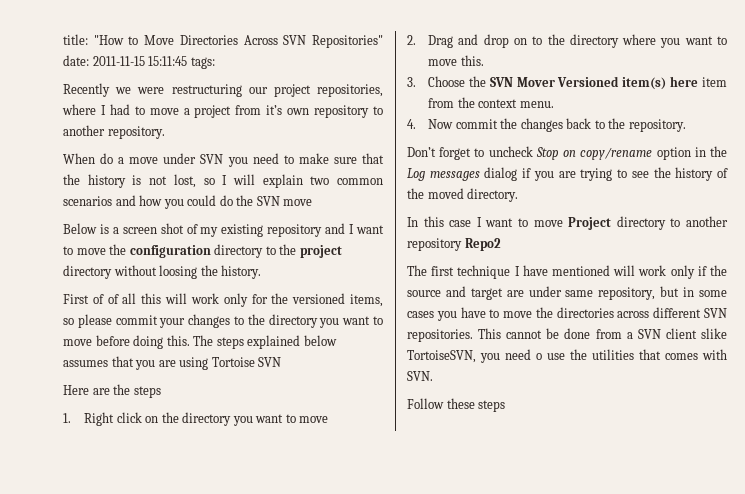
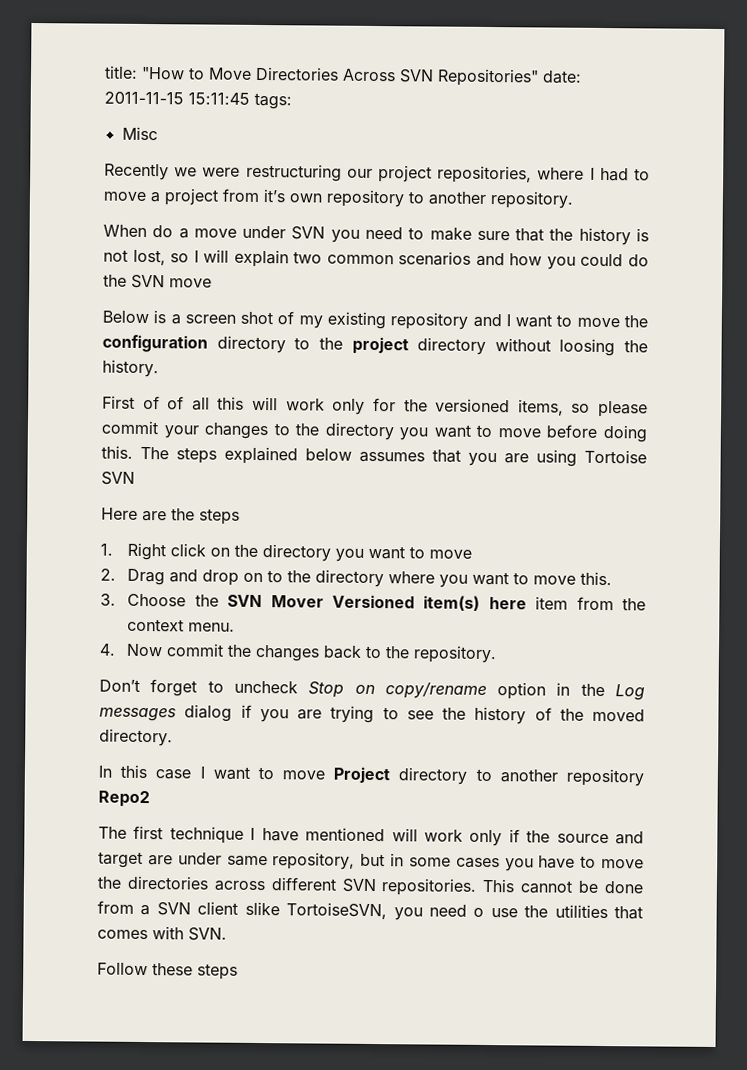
(215, 63) none -> [121,126,158,141] // Misc

